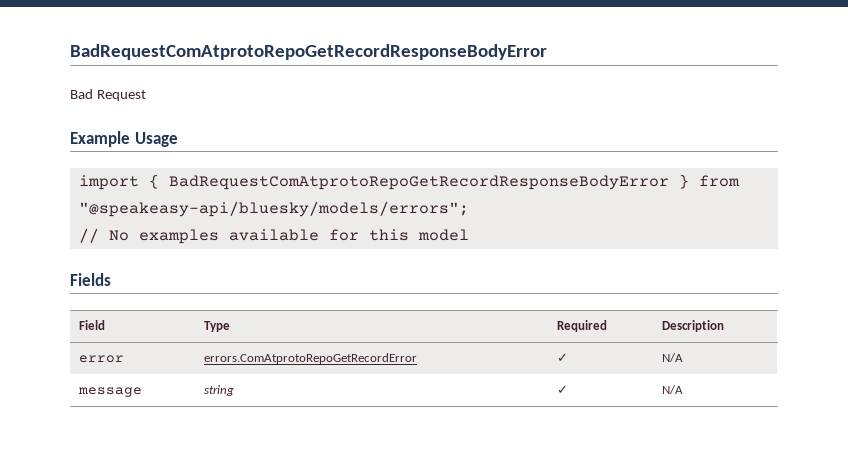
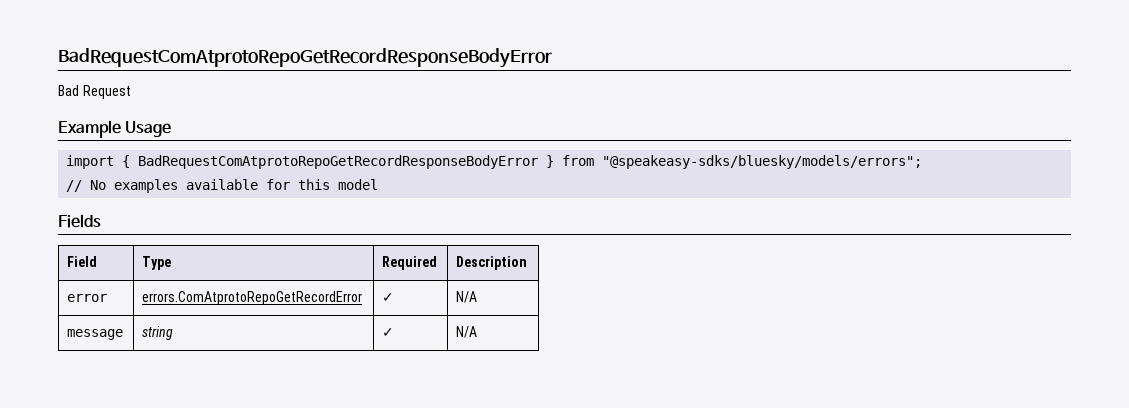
[78,201,469,217] "@speakeasy-api/bluesky/models/errors"; -> [602,155,923,169] "@speakeasy-sdks/bluesky/models/errors";

